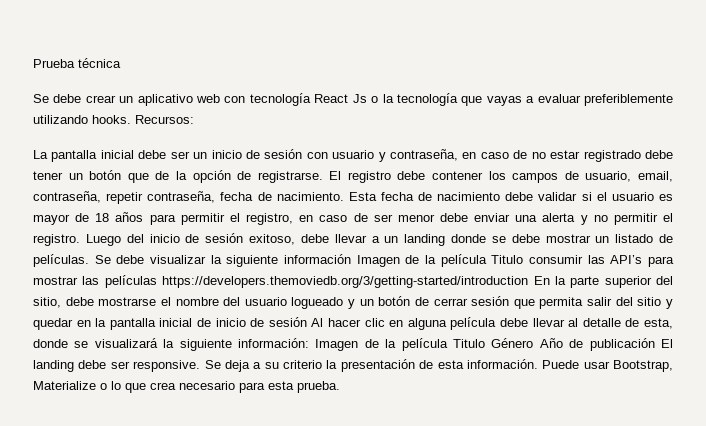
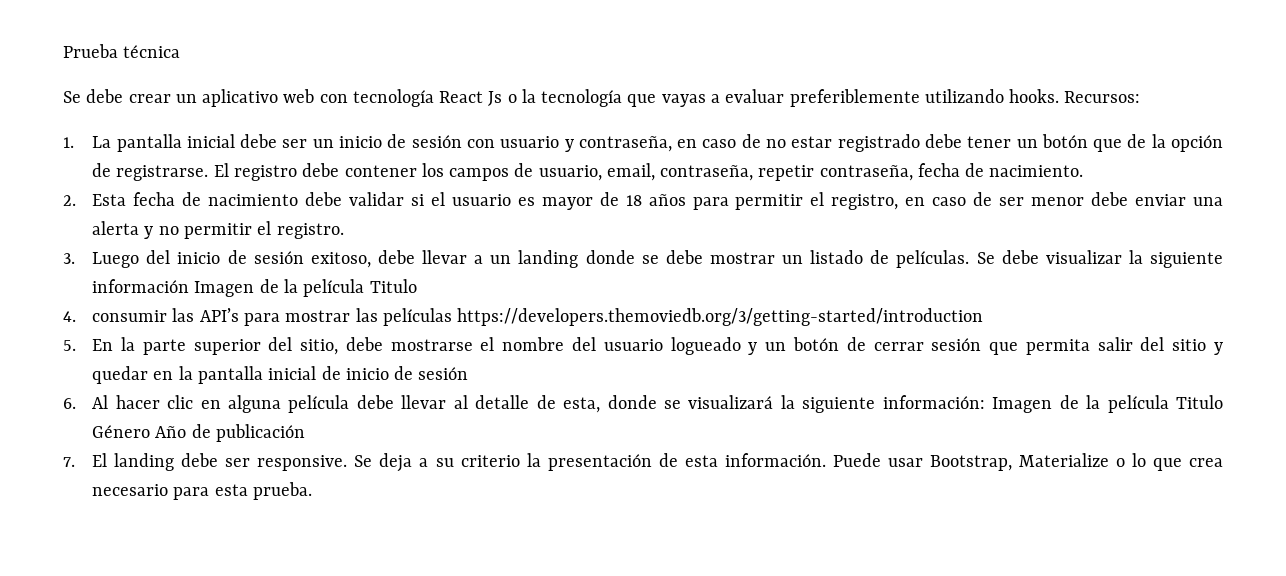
(194, 119) none -> [63,137,74,148] 1.
(344, 196) none -> [63,195,76,206] // 2.
(80, 240) none -> [63,253,75,264] // 3.
(524, 259) none -> [63,311,76,322] // 4.
(529, 282) none -> [63,340,76,351] // 5.
(307, 322) none -> [63,398,76,409] // 6.
(655, 344) none -> [63,457,75,467] // 7.

